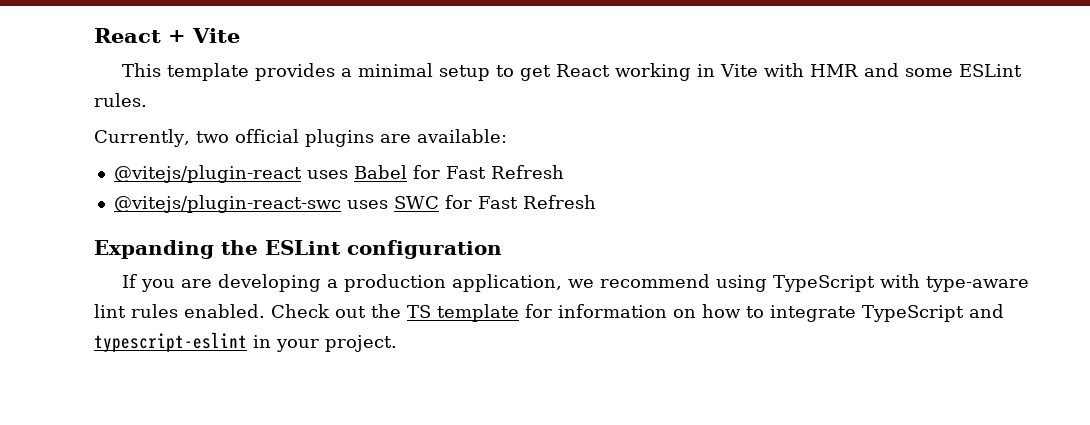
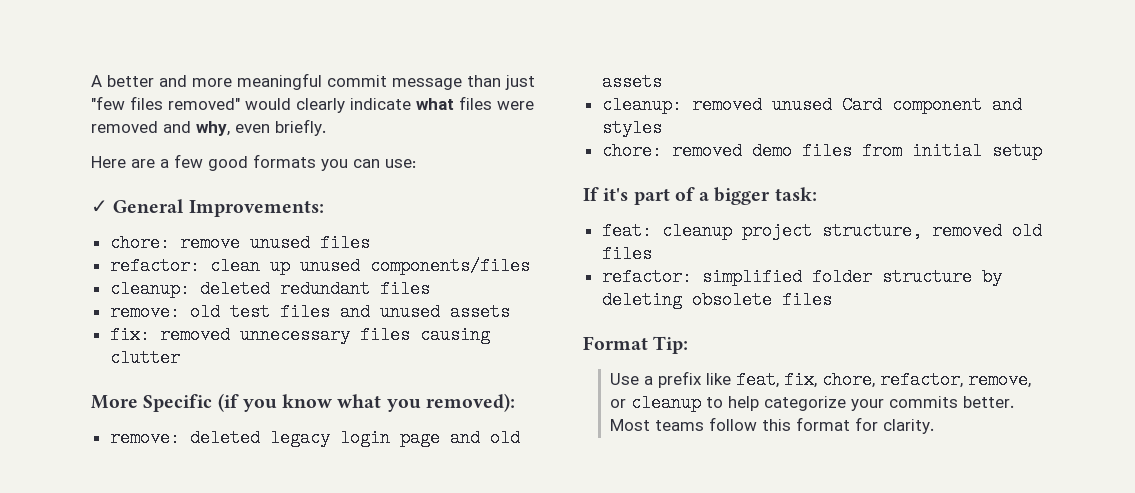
[94,28,240,43] [122,63,1023,81] [94,93,147,107] [94,129,507,147] [113,165,564,183] [113,195,596,213] [94,240,502,259] [122,274,1030,292] [94,304,1004,322] [94,332,397,352] React + Vite // This template provides a minimal setup to get React working in Vite with HMR and some ESLint rules. // Currently, two official plugins are available: // @vitejs/plugin-react uses Babel for Fast Refresh // @vitejs/plugin-react-swc uses SWC for Fast Refresh // Expanding the ESLint configuration // If you are developing a production application, we recommend using TypeScript with type-aware lint rules enabled. Check out the TS template for information on how to integrate TypeScript and typescript-eslint in your project. -> [91,73,535,90] [91,96,534,113] [91,119,326,136] [91,154,416,171] [91,199,324,217] [109,234,370,252] [109,257,530,275] [109,280,430,298] [109,303,510,321] [109,326,490,344] [109,349,180,367] [91,393,515,412] [109,429,520,447] [601,73,662,91] [601,96,1022,114] [601,119,662,137] [601,142,1042,160] [583,187,817,205] [601,222,1042,240] [601,245,652,263] [601,268,1002,286] [601,291,832,309] [583,336,689,354] [610,371,1032,389] [610,394,1015,412] [610,417,935,434] A better and more meaningful commit message than just "few files removed" would clearly indicate what files were removed and why, even briefly. // Here are a few good formats you can use: // ✓ General Improvements: // chore: remove unused files // refactor: clean up unused components/files // cleanup: deleted redundant files // remove: old test files and unused assets // fix: removed unnecessary files causing clutter // More Specific (if you know what you removed): // remove: deleted legacy login page and old assets // cleanup: removed unused Card component and styles // chore: removed demo files from initial setup // If it's part of a bigger task: // feat: cleanup project structure, removed old files // refactor: simplified folder structure by deleting obsolete files // Format Tip: // Use a prefix like feat, fix, chore, refactor, remove, or cleanup to help categorize your commits better. Most teams follow this format for clarity.

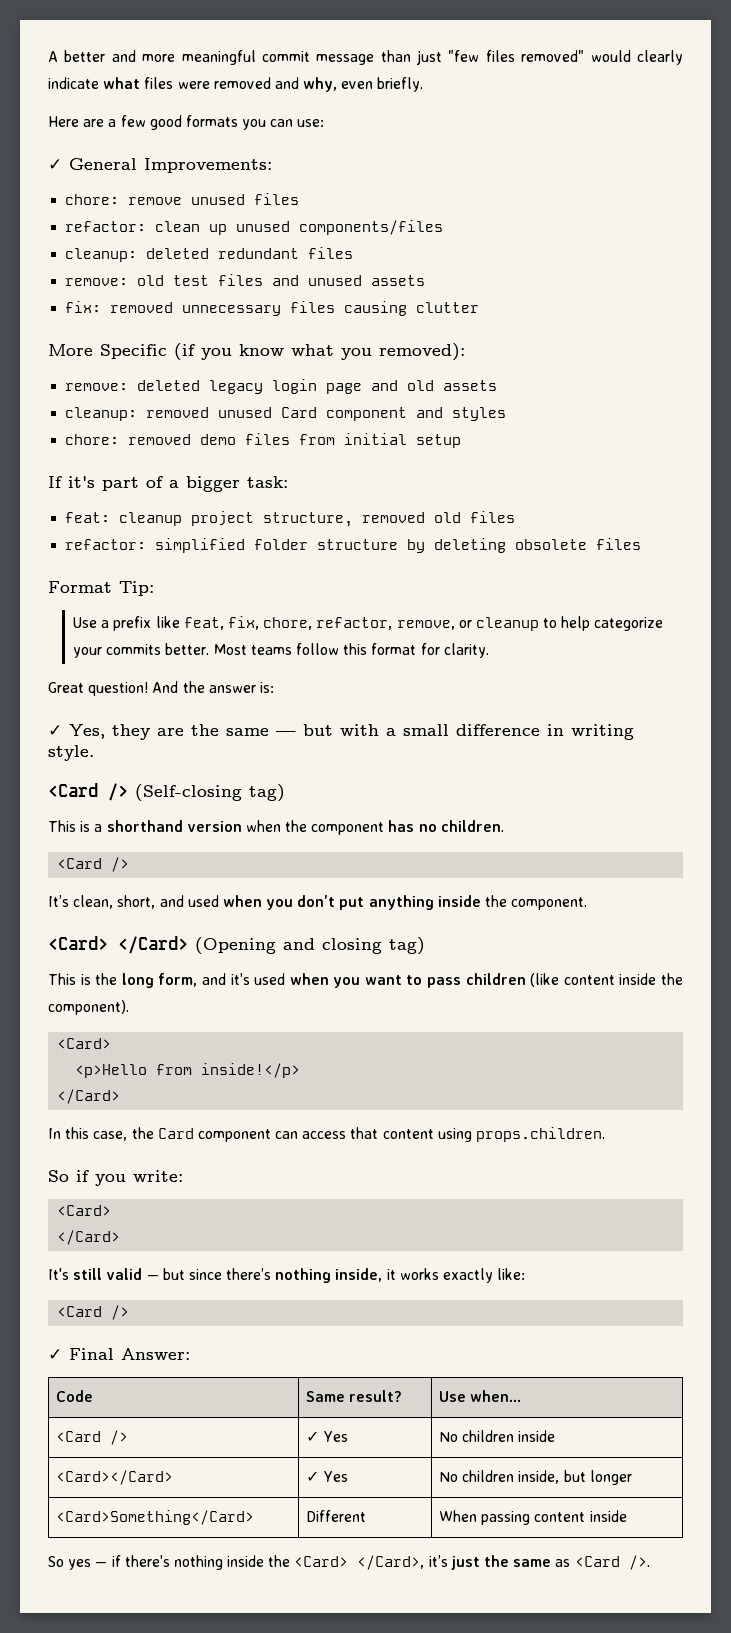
(935, 426) none -> [48,681,274,696] [48,724,634,740] [48,745,94,761] [48,783,285,802] [48,820,504,835] [57,857,130,872] [48,895,588,910] [48,936,425,955] [48,973,683,988] [48,1000,129,1015] [57,1038,112,1049] [75,1063,301,1078] [57,1089,121,1104] [48,1127,606,1142] [48,1170,183,1186] [57,1205,112,1216] [57,1230,121,1245] [48,1268,526,1283] [57,1305,130,1320] [48,1348,190,1360] [56,1390,94,1402] [306,1390,403,1402] [439,1390,522,1402] [56,1430,129,1445] [306,1431,349,1442] [439,1430,556,1442] [56,1470,174,1485] [306,1471,349,1482] [439,1470,632,1485] [56,1510,255,1525] [306,1510,367,1522] [439,1510,627,1525] [48,1555,650,1570] // Great question! And the answer is: // ✓ Yes, they are the same — but with a small difference in writing style. // <Card /> (Self-closing tag) // This is a shorthand version when the component has no children. // <Card /> // It’s clean, short, and used when you don’t put anything inside the component. // <Card> </Card> (Opening and closing tag) // This is the long form, and it's used when you want to pass children (like content inside the component). // <Card> // <p>Hello from inside!</p> // </Card> // In this case, the Card component can access that content using props.children. // So if you write: // <Card> // </Card> // It's still valid — but since there’s nothing inside, it works exactly like: // <Card /> // ✓ Final Answer: // Code | Same result? | Use when... // <Card /> | ✓ Yes | No children inside // <Card></Card> | ✓ Yes | No children inside, but longer // <Card>Something</Card> | Different | When passing content inside // So yes — if there's nothing inside the <Card> </Card>, it’s just the same as <Card />.

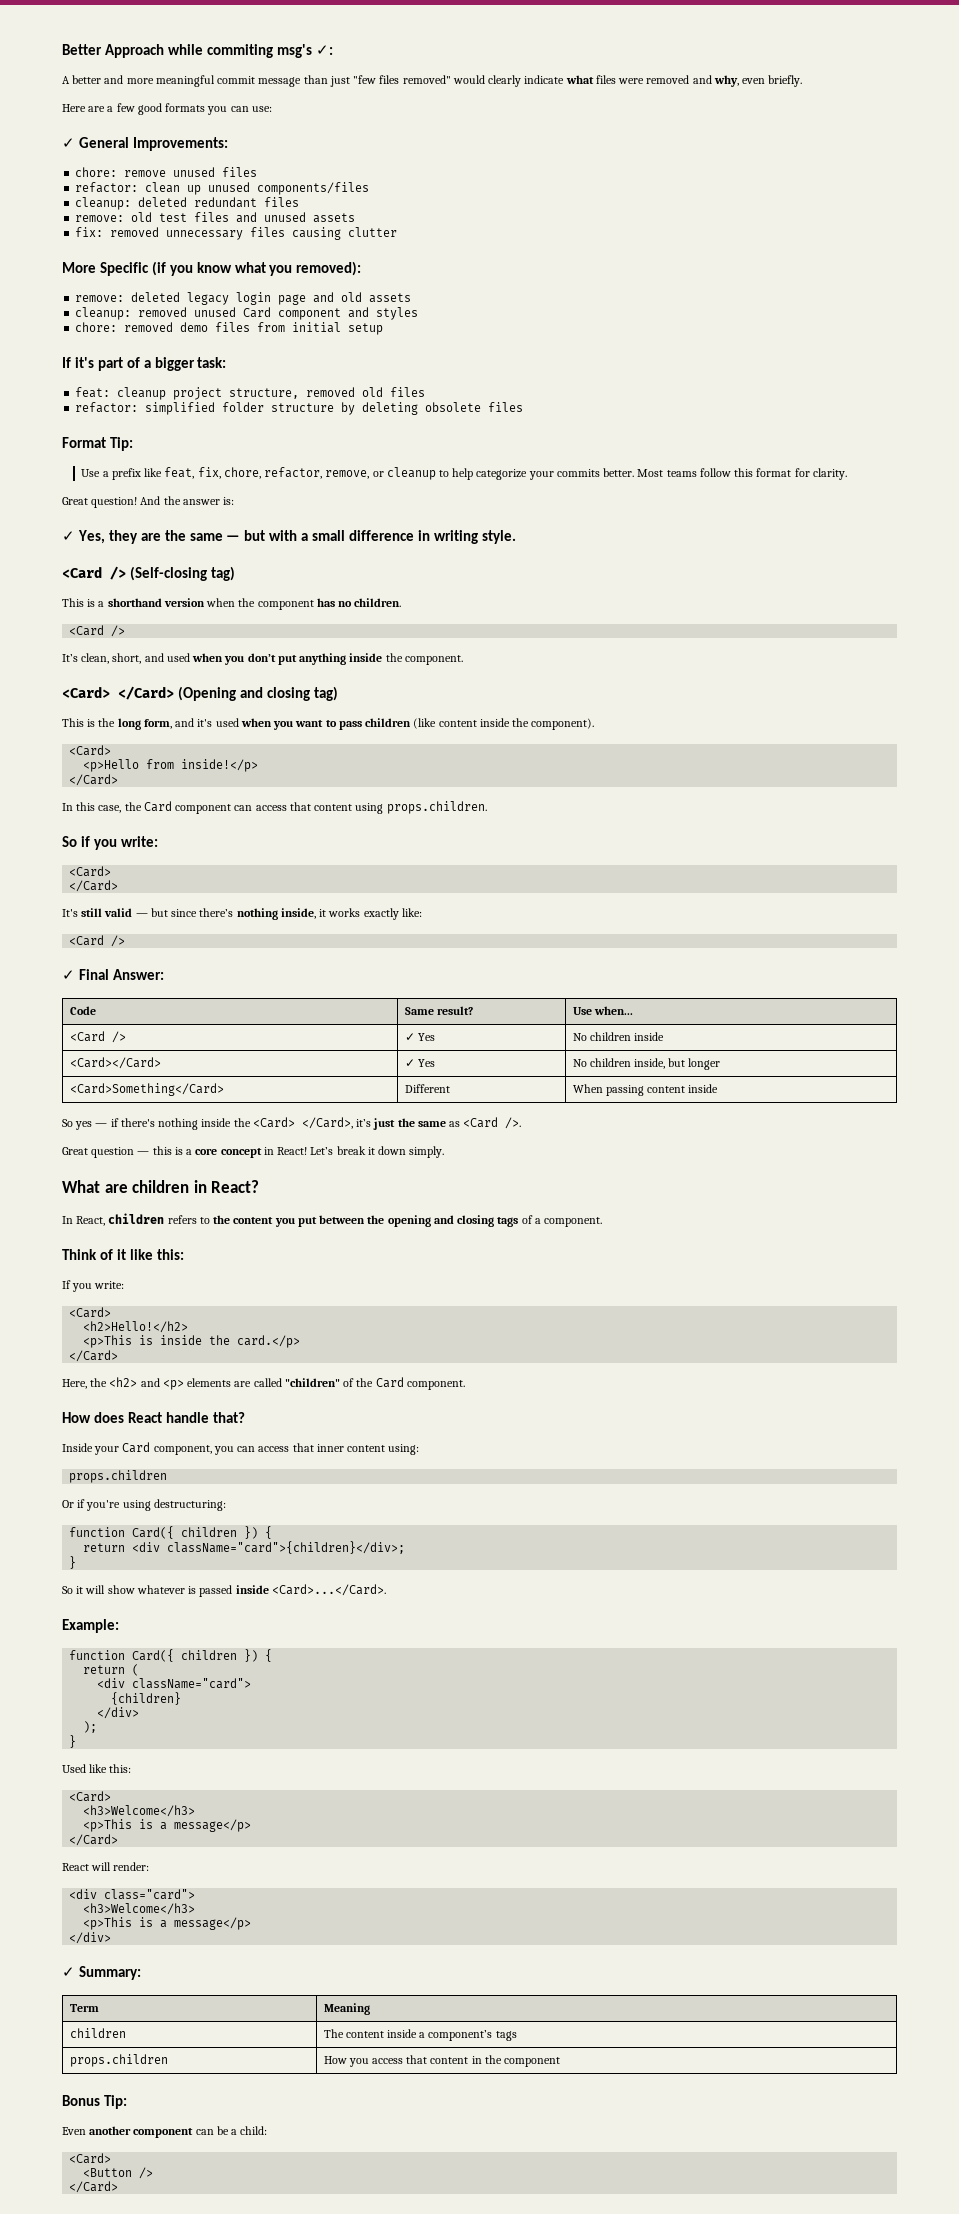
(48, 56) none -> [62,44,333,58] Better Approach while commiting msg's ✓: //
(650, 1562) none -> [62,1146,445,1158] [62,1180,260,1193] [62,1213,603,1227] [62,1249,184,1260] [62,1280,125,1292] [69,1307,112,1318] [83,1321,189,1333] [83,1335,301,1348] [69,1350,119,1362] [62,1377,465,1390] [62,1412,245,1423] [62,1442,420,1455] [69,1470,168,1483] [62,1499,226,1511] [69,1526,273,1539] [83,1541,406,1554] [69,1556,77,1569] [62,1584,386,1597] [62,1619,119,1633] [69,1649,273,1662] [83,1664,140,1676] [97,1678,252,1689] [111,1692,182,1705] [97,1707,140,1719] [83,1721,98,1733] [69,1735,77,1748] [62,1764,132,1773] [69,1791,112,1802] [83,1805,196,1817] [83,1819,252,1832] [69,1834,119,1846] [62,1862,150,1871] [69,1889,196,1900] [83,1903,196,1915] [83,1917,252,1930] [69,1932,112,1944] [62,1966,141,1980] [69,2004,99,2012] [323,2003,370,2015] [69,2028,126,2038] [323,2029,517,2041] [69,2054,168,2067] [323,2055,561,2067] [62,2095,127,2109] [62,2126,268,2138] [69,2153,112,2164] [83,2167,154,2179] [69,2181,119,2193] // Great question — this is a core concept in React! Let’s break it down simply. // What are children in React? // In React, children refers to the content you put between the opening and closing tags of a component. // Think of it like this: // If you write: // <Card> // <h2>Hello!</h2> // <p>This is inside the card.</p> // </Card> // Here, the <h2> and <p> elements are called "children" of the Card component. // How does React handle that? // Inside your Card component, you can access that inner content using: // props.children // Or if you're using destructuring: // function Card({ children }) { // return <div className="card">{children}</div>; // } // So it will show whatever is passed inside <Card>...</Card>. // Example: // function Card({ children }) { // return ( // <div className="card"> // {children} // </div> // ); // } // Used like this: // <Card> // <h3>Welcome</h3> // <p>This is a message</p> // </Card> // React will render: // <div class="card"> // <h3>Welcome</h3> // <p>This is a message</p> // </div> // ✓ Summary: // Term | Meaning // children | The content inside a component’s tags // props.children | How you access that content in the component // Bonus Tip: // Even another component can be a child: // <Card> // <Button /> // </Card>

